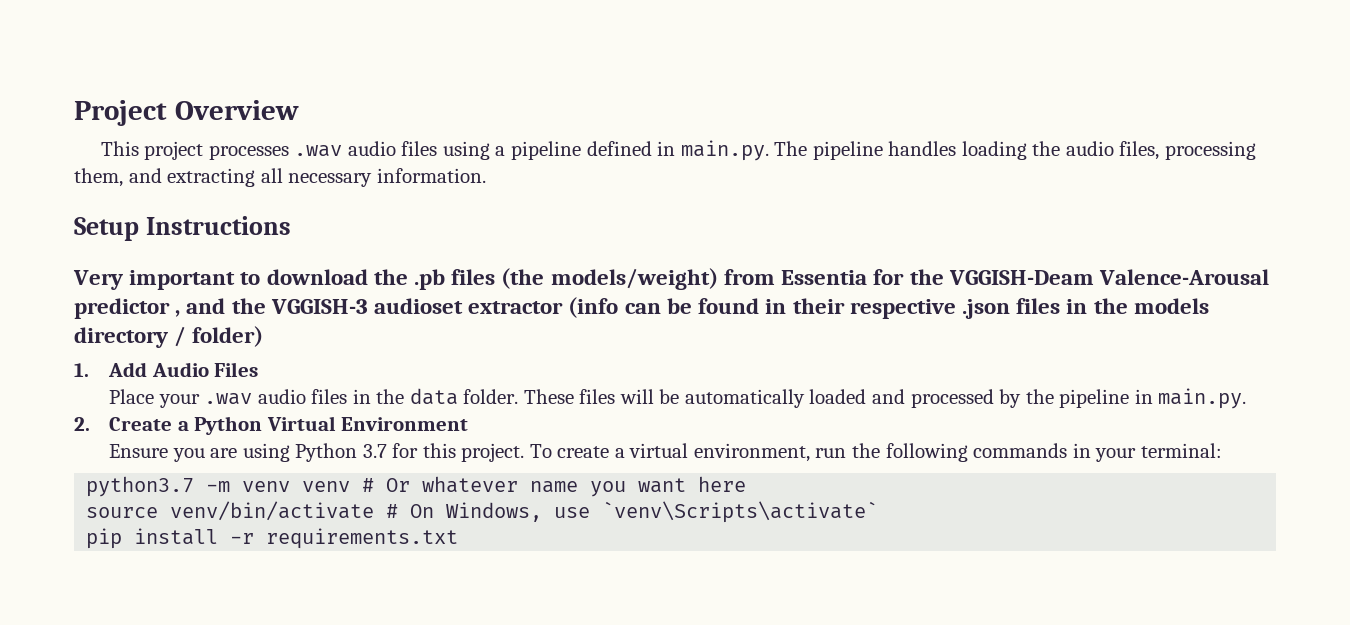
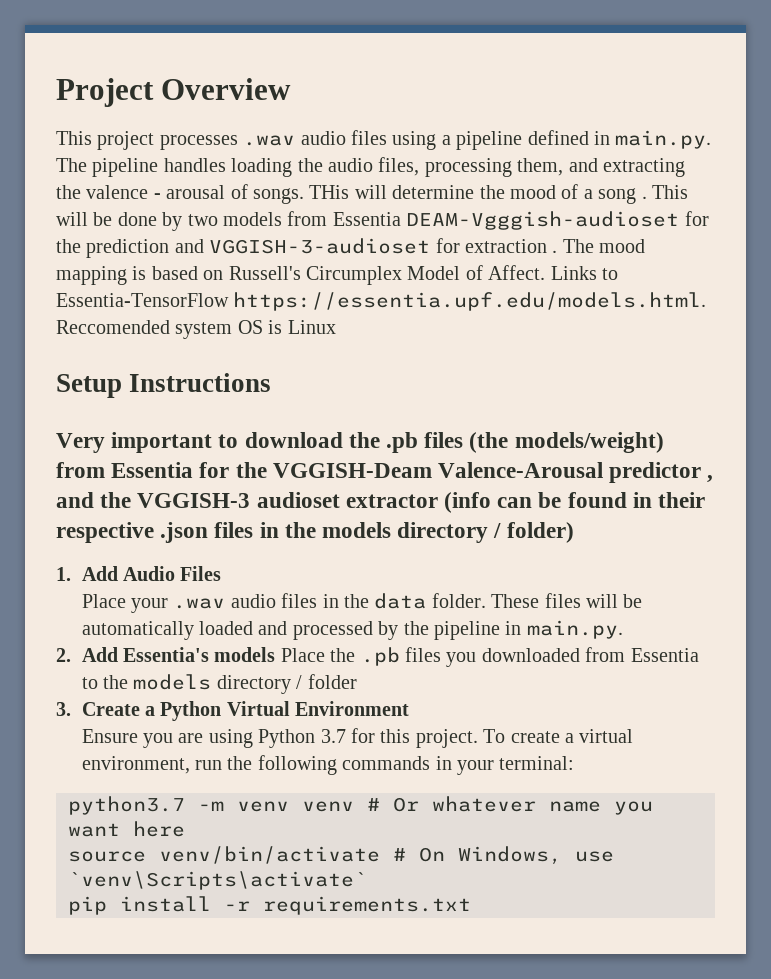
[260,168,486,187] all necessary information. -> [56,184,688,204] [56,211,709,231] [56,238,646,258] [56,265,618,285] [56,292,707,311] [56,320,336,339] the valence - arousal of songs. THis will determine the mood of a song . This will be done by two models from Essentia DEAM-Vgggish-audioset for the prediction and VGGISH-3-audioset for extraction . The mood mapping is based on Russell's Circumplex Model of Affect. Links to Essentia-TensorFlow https://essentia.upf.edu/models.html. Reccomended system OS is Linux
(90, 424) none -> [81,647,699,667] [81,674,357,694] [56,702,71,716] Add Essentia's models Place the .pb files you downloaded from Essentia to the models directory / folder // 3.

